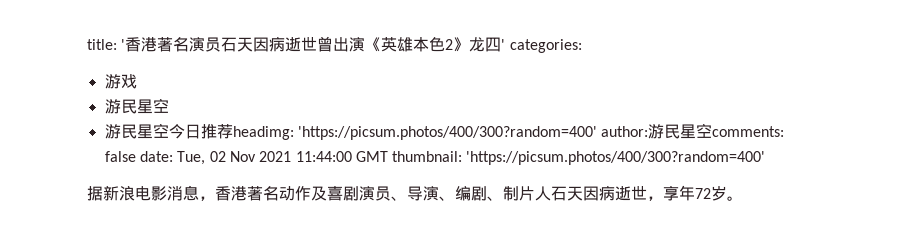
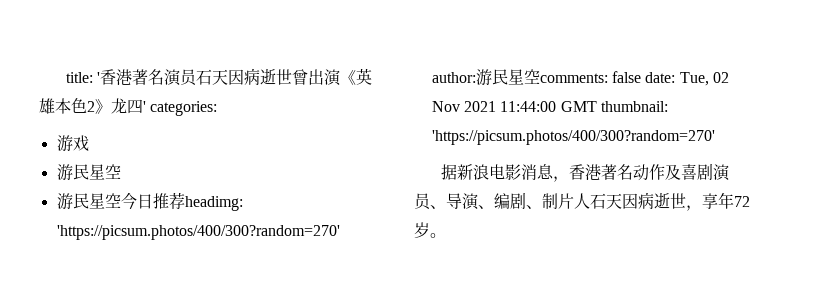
[297,126,597,140] 'https://picsum.photos/400/300?random=400' -> [56,225,340,240] 'https://picsum.photos/400/300?random=270'
[466,151,766,165] 'https://picsum.photos/400/300?random=400' -> [431,130,715,145] 'https://picsum.photos/400/300?random=270'

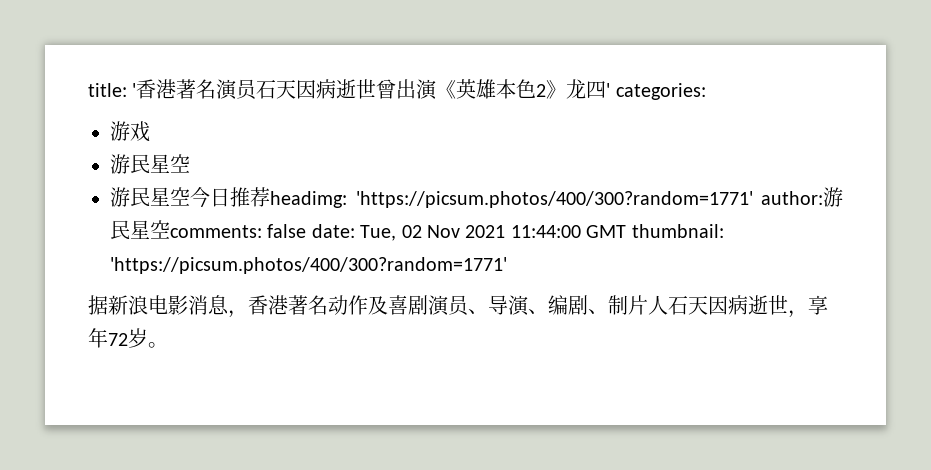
[56,225,340,240] 'https://picsum.photos/400/300?random=270' -> [355,191,753,208] 'https://picsum.photos/400/300?random=1771'
[431,130,715,145] 'https://picsum.photos/400/300?random=270' -> [110,257,507,274] 'https://picsum.photos/400/300?random=1771'

